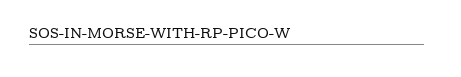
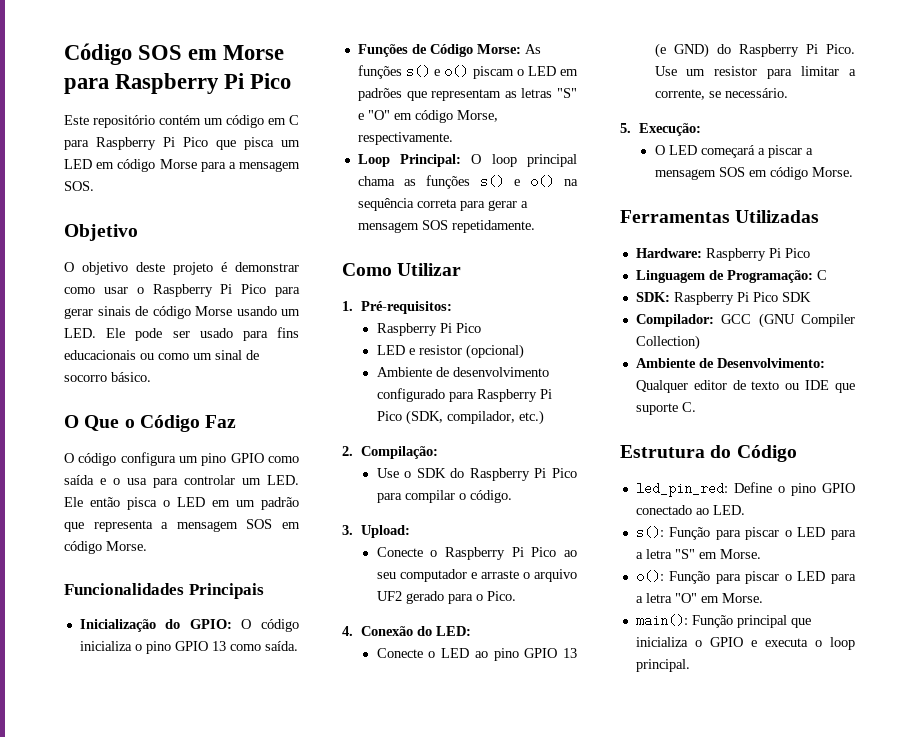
[29,28,290,38] SOS-IN-MORSE-WITH-RP-PICO-W -> [64,43,285,65] [64,73,292,94] [64,115,299,128] [64,137,300,150] [64,159,300,172] [64,181,94,191] [64,224,138,241] [64,262,299,275] [64,284,300,297] [64,306,300,319] [64,327,299,341] [64,350,259,360] [64,372,151,382] [64,415,237,432] [64,452,299,466] [64,475,299,488] [64,497,299,510] [64,519,300,532] [64,541,147,554] [64,583,264,599] [79,619,299,632] [79,641,298,654] [357,44,541,57] [357,65,578,79] [357,88,577,101] [357,110,498,123] [357,132,453,145] [357,154,577,167] [357,175,578,189] [357,198,528,211] [357,220,535,233] [342,263,462,276] [342,301,452,314] [376,323,481,336] [376,344,524,359] [376,367,549,377] [376,388,552,402] [376,410,544,425] [342,446,438,459] [376,468,577,481] [376,490,512,503] [342,525,410,538] [376,547,577,560] [376,569,577,582] [376,591,516,604] [342,626,471,636] [376,648,577,661] [654,43,855,58] [654,66,856,79] [654,88,788,100] [620,123,701,136] [654,145,813,158] [654,167,853,180] [620,210,820,223] [635,248,810,261] [635,270,827,283] [635,292,811,305] [635,313,855,328] [635,335,700,350] [635,358,825,368] [635,380,855,393] [635,402,696,415] [620,445,797,462] [635,482,855,497] [635,505,745,515] [635,526,856,540] [635,549,761,559] [635,570,856,584] [635,593,763,603] [635,614,811,628] [635,637,855,650] [635,659,690,672] Código SOS em Morse para Raspberry Pi Pico // Este repositório contém um código em C para Raspberry Pi Pico que pisca um LED em código Morse para a mensagem SOS. // Objetivo // O objetivo deste projeto é demonstrar como usar o Raspberry Pi Pico para gerar sinais de código Morse usando um LED. Ele pode ser usado para fins educacionais ou como um sinal de socorro básico. // O Que o Código Faz // O código configura um pino GPIO como saída e o usa para controlar um LED. Ele então pisca o LED em um padrão que representa a mensagem SOS em código Morse. // Funcionalidades Principais // Inicialização do GPIO: O código inicializa o pino GPIO 13 como saída. // Funções de Código Morse: As funções s() e o() piscam o LED em padrões que representam as letras "S" e "O" em código Morse, respectivamente. // Loop Principal: O loop principal chama as funções s() e o() na sequência correta para gerar a mensagem SOS repetidamente. // Como Utilizar // 1. Pré-requisitos: // Raspberry Pi Pico // LED e resistor (opcional) // Ambiente de desenvolvimento configurado para Raspberry Pi Pico (SDK, compilador, etc.) // 2. Compilação: // Use o SDK do Raspberry Pi Pico para compilar o código. // 3. Upload: // Conecte o Raspberry Pi Pico ao seu computador e arraste o arquivo UF2 gerado para o Pico. // 4. Conexão do LED: // Conecte o LED ao pino GPIO 13 (e GND) do Raspberry Pi Pico. Use um resistor para limitar a corrente, se necessário. // 5. Execução: // O LED começará a piscar a mensagem SOS em código Morse. // Ferramentas Utilizadas // Hardware: Raspberry Pi Pico // Linguagem de Programação: C // SDK: Raspberry Pi Pico SDK // Compilador: GCC (GNU Compiler Collection) // Ambiente de Desenvolvimento: Qualquer editor de texto ou IDE que suporte C. // Estrutura do Código // led_pin_red: Define o pino GPIO conectado ao LED. // s(): Função para piscar o LED para a letra "S" em Morse. // o(): Função para piscar o LED para a letra "O" em Morse. // main(): Função principal que inicializa o GPIO e executa o loop principal.

